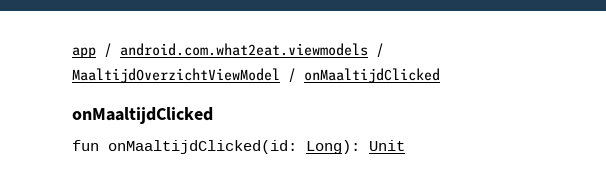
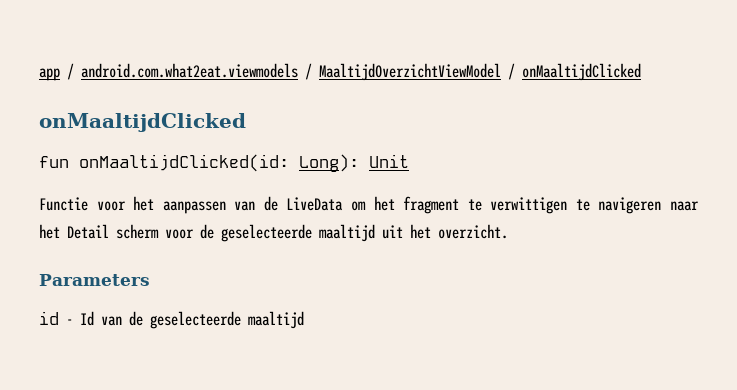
(405, 145) none -> [39,196,699,214] [39,224,508,242] [39,274,150,286] [39,311,304,329] // Functie voor het aanpassen van de LiveData om het fragment te verwittigen te navigeren naar het Detail scherm voor de geselecteerde maaltijd uit het overzicht. // Parameters // id - Id van de geselecteerde maaltijd

